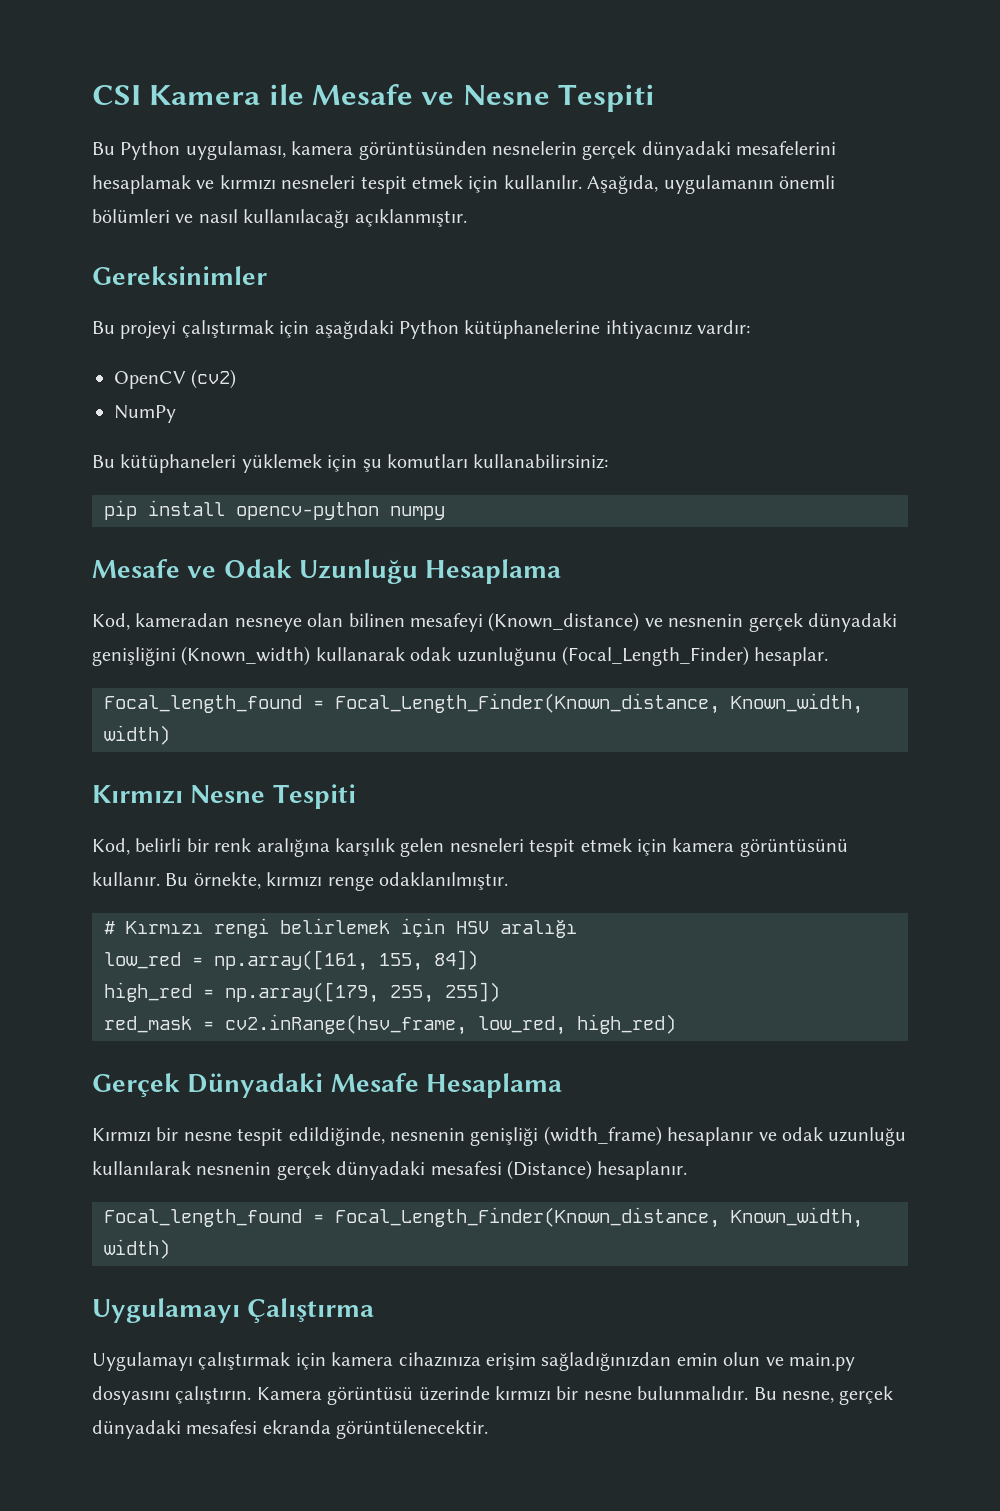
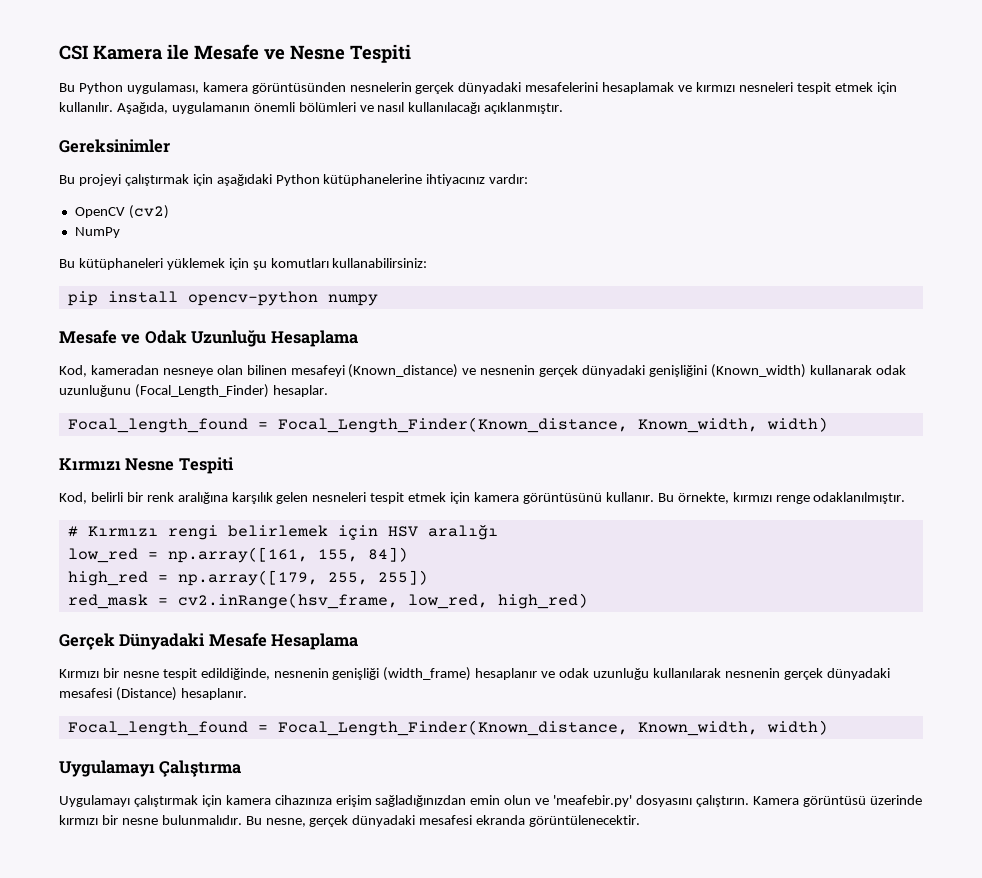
[788,1353,855,1371] main.py -> [553,795,633,807] 'meafebir.py'

